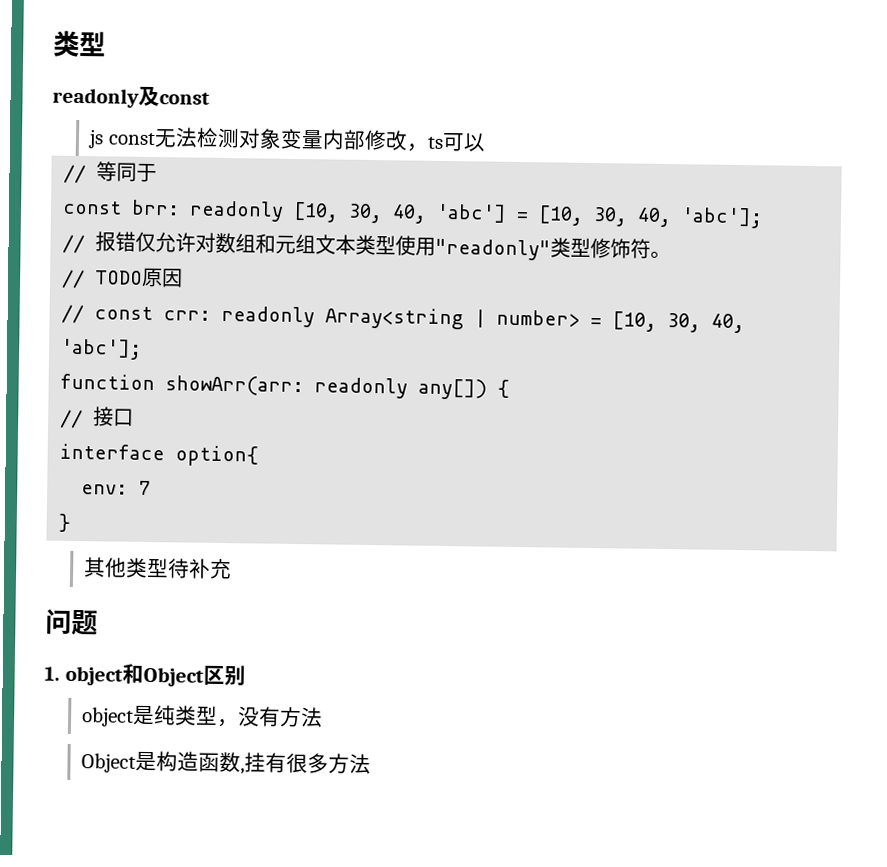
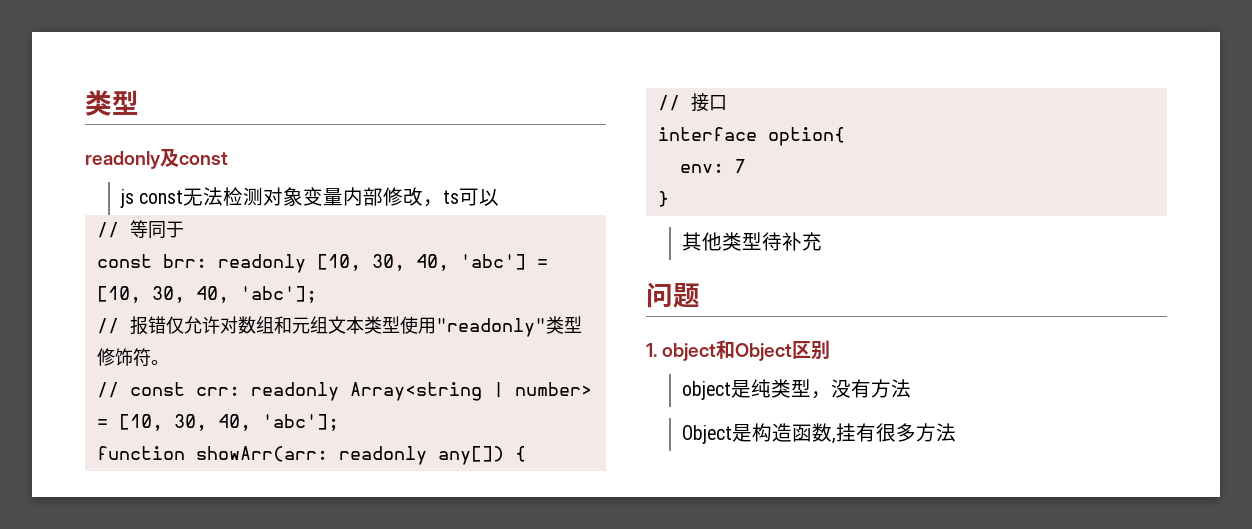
[61,267,184,289] // // TODO原因 -> (169, 362) none

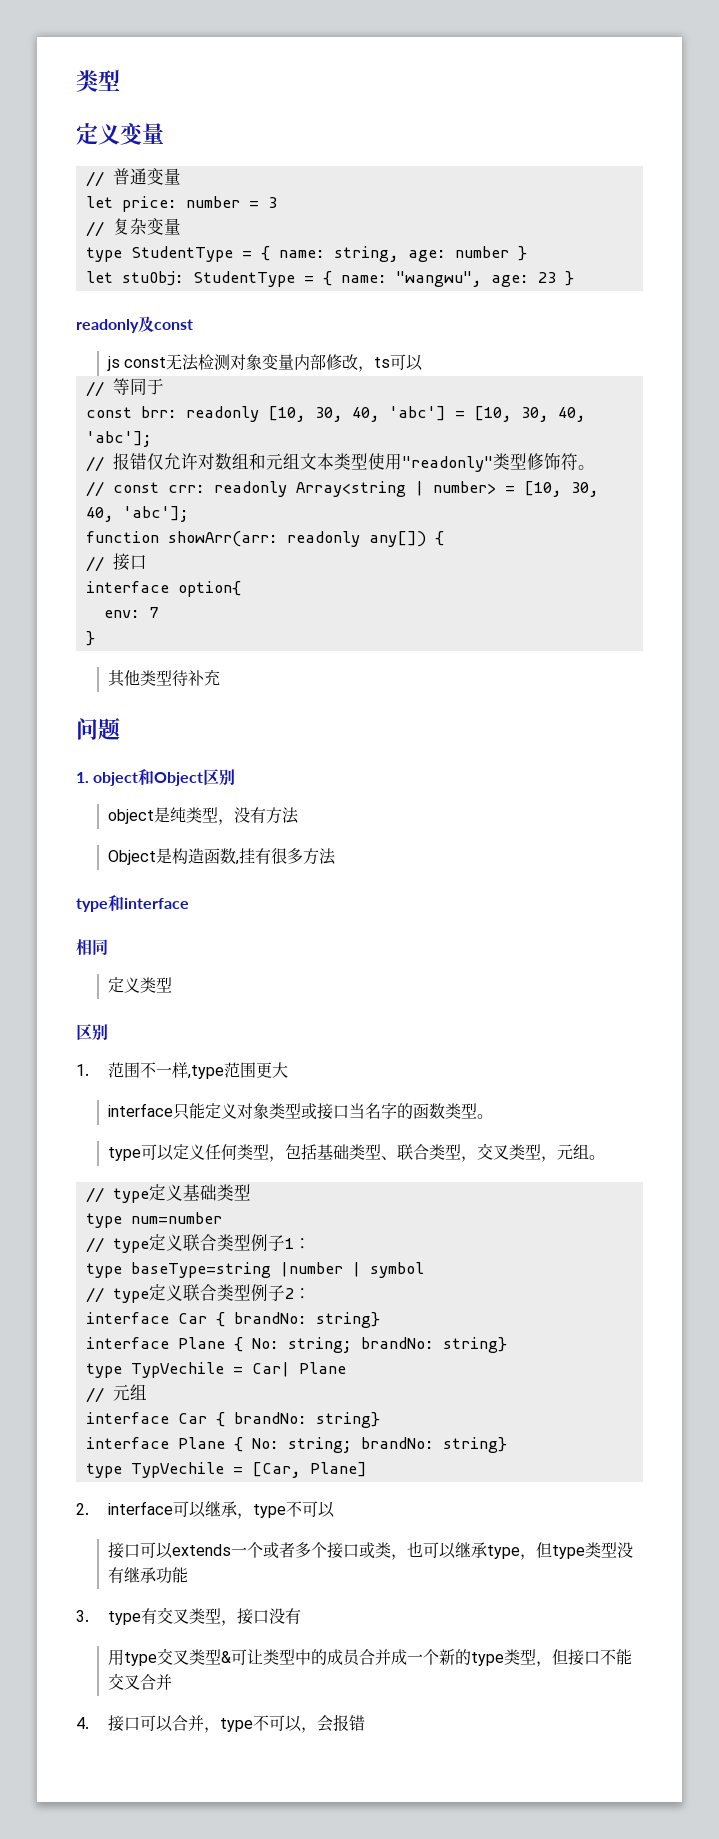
[85,90,139,116] 类型 -> [76,70,120,92] [76,123,164,145] [85,168,181,187] [85,196,277,212] [85,218,181,237] [85,246,527,262] [85,271,574,287] 类型 // 定义变量 // // 普通变量 // let price: number = 3 // // 复杂变量 // type StudentType = { name: string, age: number } // let stuObj: StudentType = { name: "wangwu", age: 23 }
(957, 432) none -> [76,895,189,912] [76,939,108,955] [107,977,172,993] [76,1024,108,1040] [76,1062,288,1079] [107,1103,493,1120] [107,1143,605,1162] [85,1184,251,1203] [85,1212,222,1228] [85,1234,311,1253] [85,1262,424,1278] [85,1284,311,1303] [85,1312,380,1328] [85,1337,507,1353] [85,1362,346,1378] [85,1384,147,1403] [85,1412,380,1428] [85,1437,507,1453] [85,1462,367,1478] [76,1501,335,1519] [107,1541,633,1560] [107,1567,188,1584] [76,1607,301,1626] [107,1648,632,1667] [107,1673,172,1690] [76,1714,365,1733] // type和interface // 相同 // 定义类型 // 区别 // 1.范围不一样,type范围更大 // interface只能定义对象类型或接口当名字的函数类型。 // type可以定义任何类型，包括基础类型、联合类型，交叉类型，元组。 // // type定义基础类型 // type num=number // // type定义联合类型例子1： // type baseType=string |number | symbol // // type定义联合类型例子2： // interface Car { brandNo: string} // interface Plane { No: string; brandNo: string} // type TypVechile = Car| Plane // // 元组 // interface Car { brandNo: string} // interface Plane { No: string; brandNo: string} // type TypVechile = [Car, Plane] // 2. interface可以继承，type不可以 // 接口可以extends一个或者多个接口或类，也可以继承type，但type类型没有继承功能 // 3. type有交叉类型，接口没有 // 用type交叉类型&可让类型中的成员合并成一个新的type类型，但接口不能交叉合并 // 4.接口可以合并，type不可以，会报错

